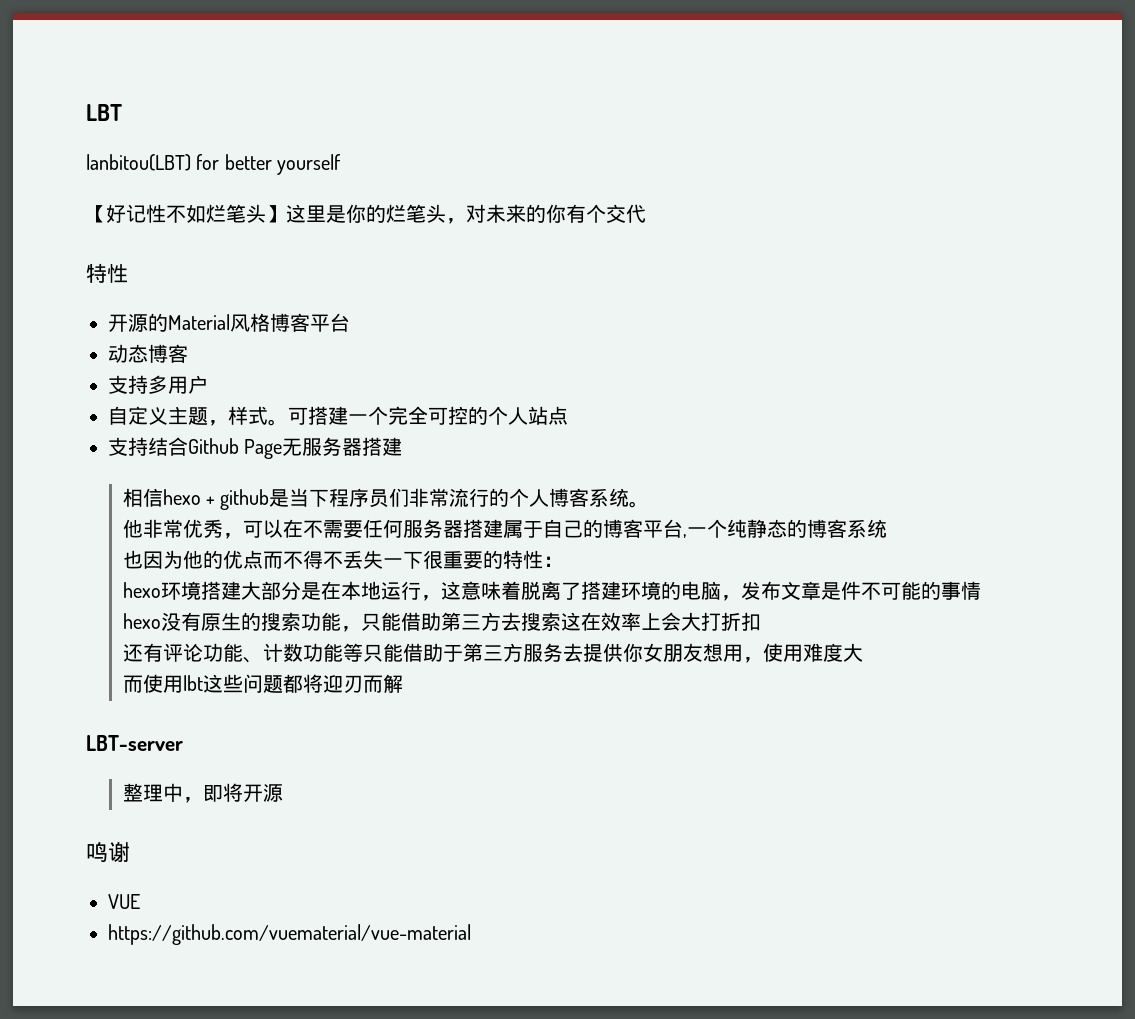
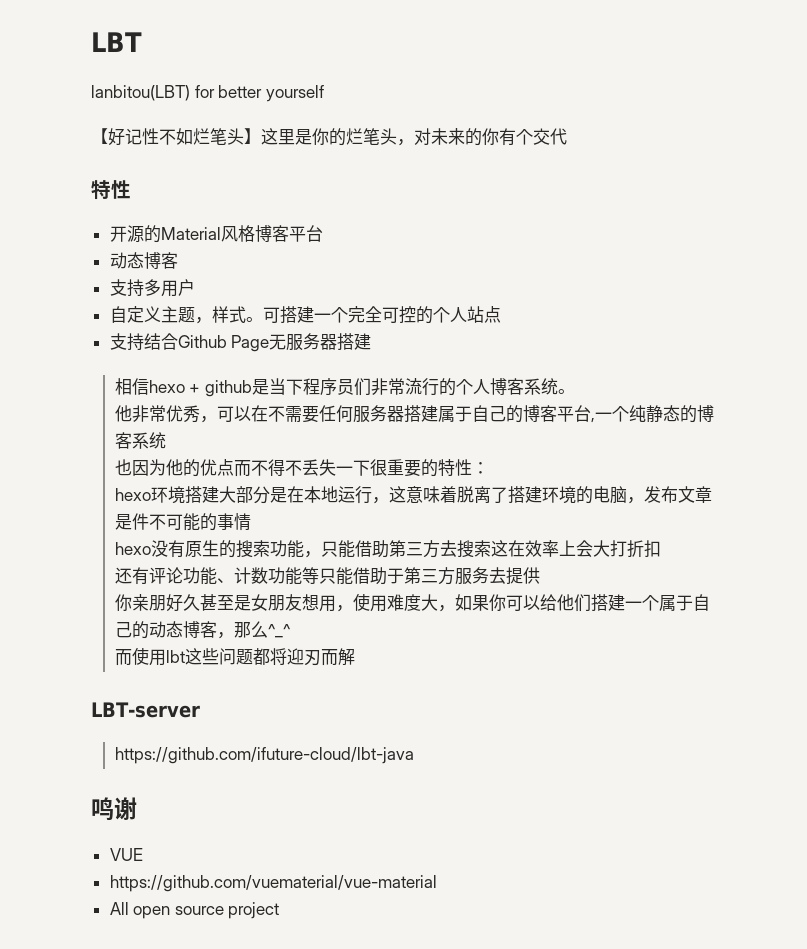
[622,643,643,662] 你 -> [114,594,251,612] // 你亲朋好久甚至是
(863, 652) none -> [437,594,710,612] [114,621,291,639] ，如果你可以给他们搭建一个属于自己的动态博客，那么^_^
[122,783,283,803] 整理中，即将开源 -> [114,747,414,764] https://github.com/ifuture-cloud/lbt-java
(471, 934) none -> [109,902,280,919] // All open source project

